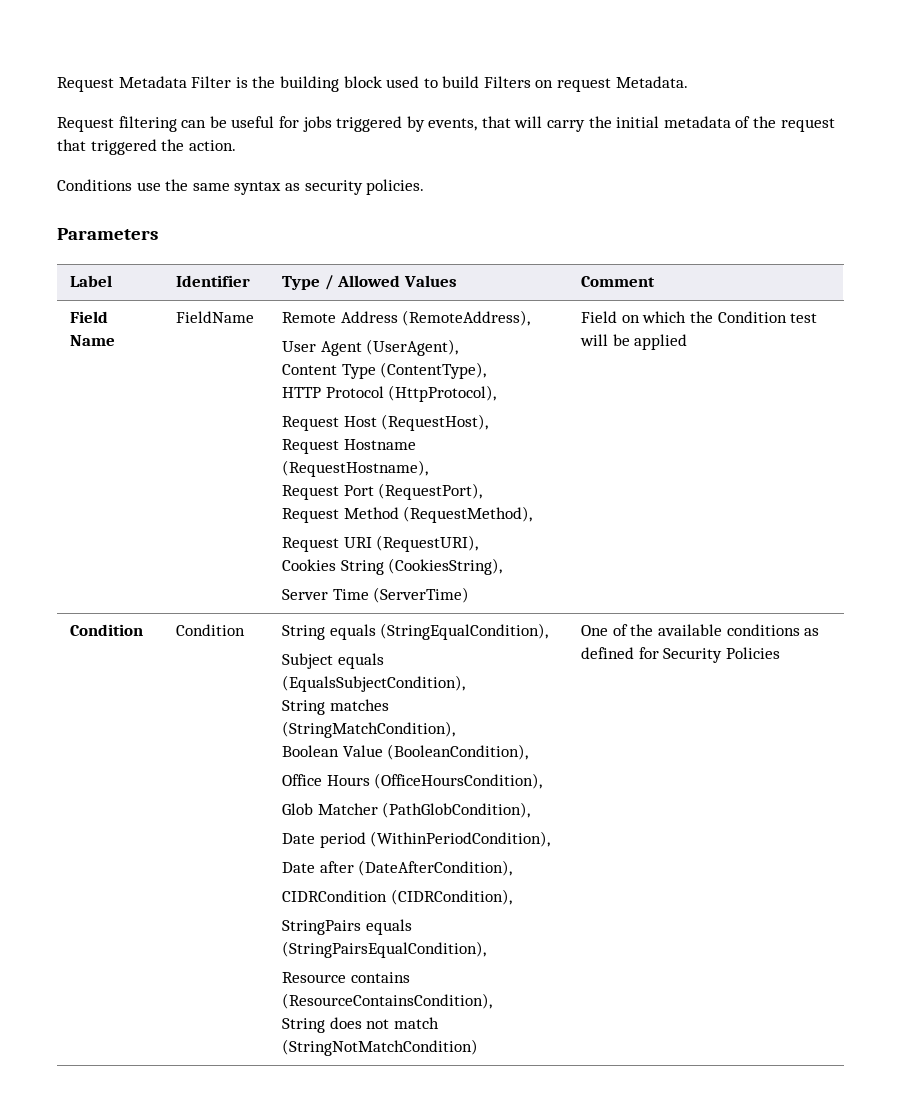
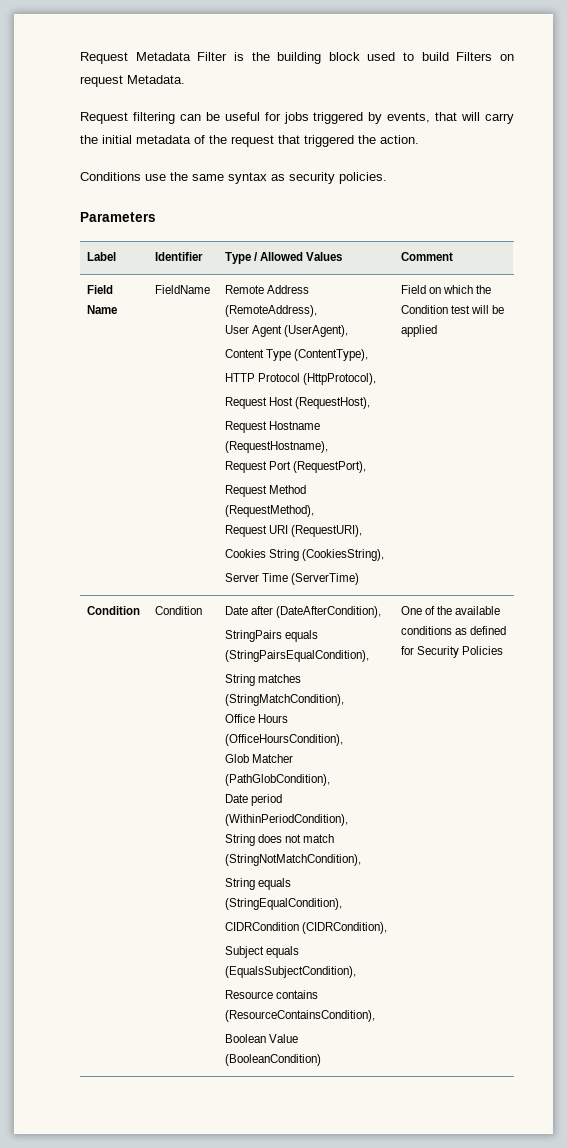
[282,623,549,640] [282,653,384,669] [282,675,466,692] String equals (StringEqualCondition), // Subject equals (EqualsSubjectCondition), -> [224,606,382,618] [224,630,318,642] [224,650,369,662] Date after (DateAfterCondition), // StringPairs equals (StringPairsEqualCondition),
[282,744,529,760] // Boolean Value (BooleanCondition), -> (344, 700) none
[282,860,513,876] Date after (DateAfterCondition), -> [224,834,335,846] [224,854,361,866] [224,878,291,890] [224,898,342,910] String does not match (StringNotMatchCondition), // String equals (StringEqualCondition),
[282,919,412,935] [282,941,487,958] StringPairs equals (StringPairsEqualCondition), -> [224,946,299,958] [224,966,356,978] Subject equals (EqualsSubjectCondition),
[282,1017,440,1033] [282,1039,479,1056] String does not match (StringNotMatchCondition) -> [224,1034,298,1043] [224,1054,321,1066] Boolean Value (BooleanCondition)

